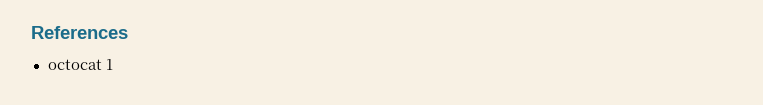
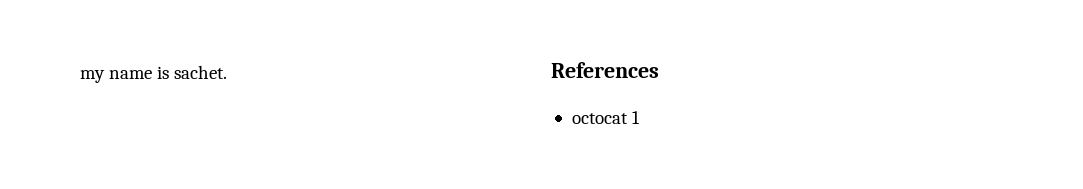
(31, 32) none -> [80,65,228,83] my name is sachet. //

